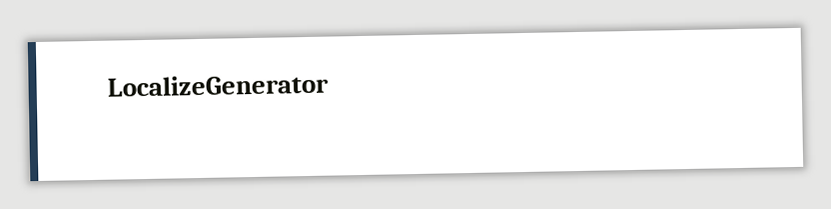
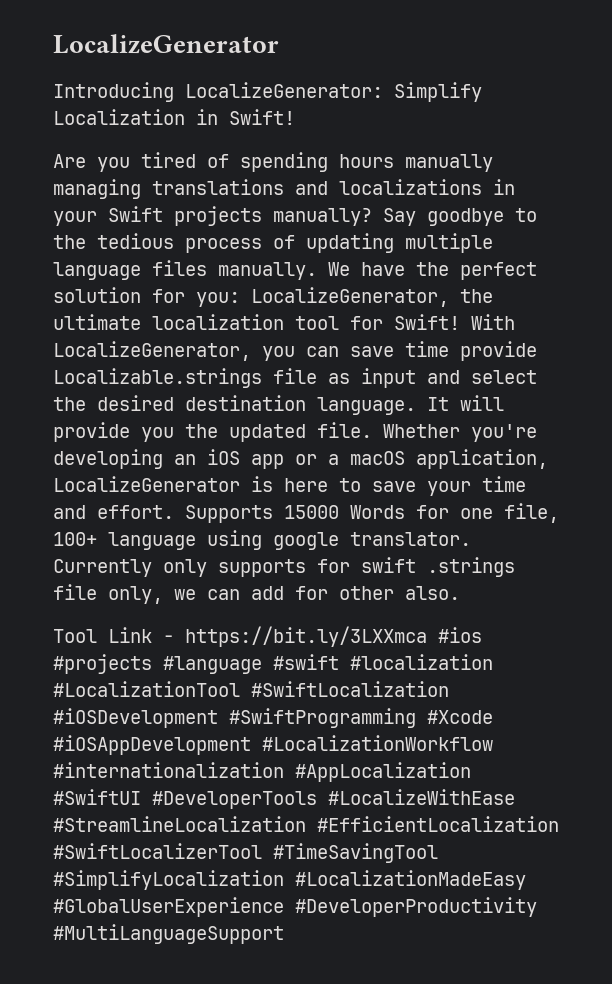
[107,73,329,97] LocalizeGenerator -> [53,34,279,54] [53,82,482,102] [53,109,295,125] [53,152,493,172] [53,179,515,199] [53,206,537,226] [53,233,493,253] [53,260,537,280] [53,287,493,307] [53,314,515,330] [53,341,537,361] [53,368,537,388] [53,395,504,415] [53,422,537,442] [53,449,548,469] [53,476,526,496] [53,503,559,523] [53,530,471,550] [53,557,515,577] [53,584,460,604] [53,626,482,647] [53,654,493,674] [53,681,449,697] [53,708,493,728] [53,735,493,755] [53,762,471,782] [53,789,515,809] [53,816,559,832] [53,843,438,863] [53,870,526,890] [53,897,537,917] [53,924,284,944] LocalizeGenerator // Introducing LocalizeGenerator: Simplify Localization in Swift! // Are you tired of spending hours manually managing translations and localizations in your Swift projects manually? Say goodbye to the tedious process of updating multiple language files manually. We have the perfect solution for you: LocalizeGenerator, the ultimate localization tool for Swift! With LocalizeGenerator, you can save time provide Localizable.strings file as input and select the desired destination language. It will provide you the updated file. Whether you're developing an iOS app or a macOS application, LocalizeGenerator is here to save your time and effort. Supports 15000 Words for one file, 100+ language using google translator. Currently only supports for swift .strings file only, we can add for other also. // Tool Link - https://bit.ly/3LXXmca #ios #projects #language #swift #localization #LocalizationTool #SwiftLocalization #iOSDevelopment #SwiftProgramming #Xcode #iOSAppDevelopment #LocalizationWorkflow #internationalization #AppLocalization #SwiftUI #DeveloperTools #LocalizeWithEase #StreamlineLocalization #EfficientLocalization #SwiftLocalizerTool #TimeSavingTool #SimplifyLocalization #LocalizationMadeEasy #GlobalUserExperience #DeveloperProductivity #MultiLanguageSupport

